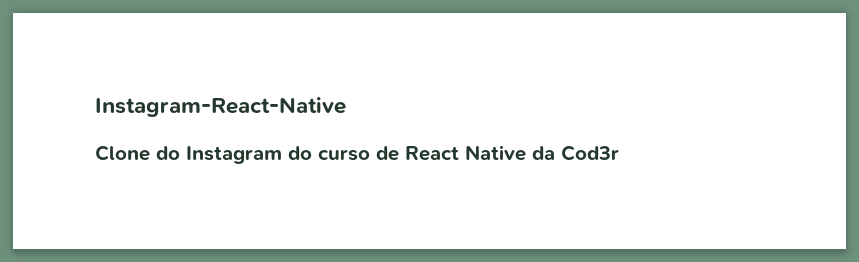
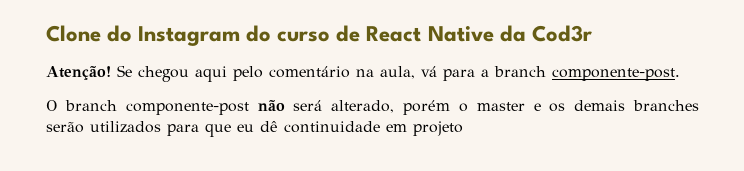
[95,97,346,117] Instagram-React-Native // -> (46, 33) none
(619, 153) none -> [46,65,680,82] [46,99,699,115] [46,121,463,137] // Atenção! Se chegou aqui pelo comentário na aula, vá para a branch componente-post. // O branch componente-post não será alterado, porém o master e os demais branches serão utilizados para que eu dê continuidade em projeto

